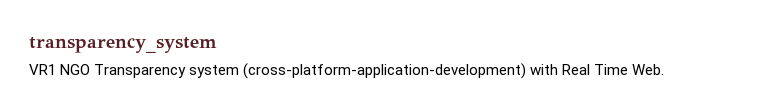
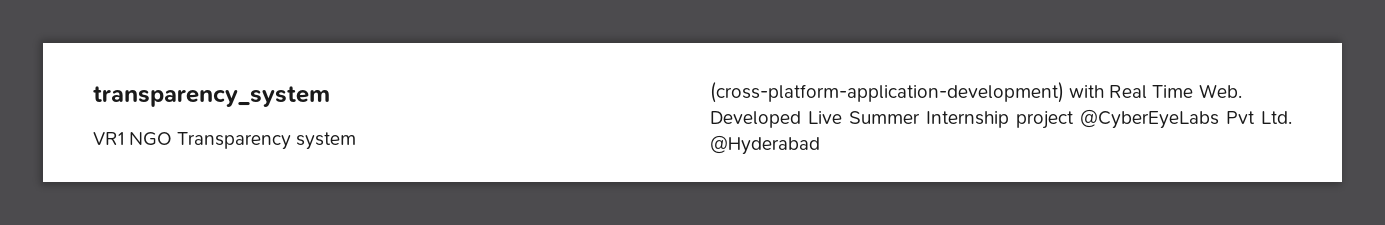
(665, 69) none -> [710,109,1292,129] [710,135,820,155] Developed Live Summer Internship project @CyberEyeLabs Pvt Ltd. @Hyderabad

